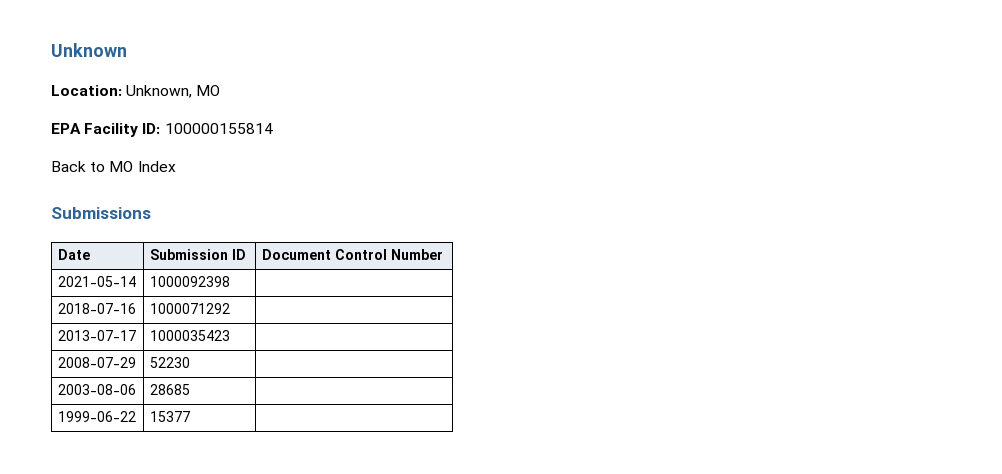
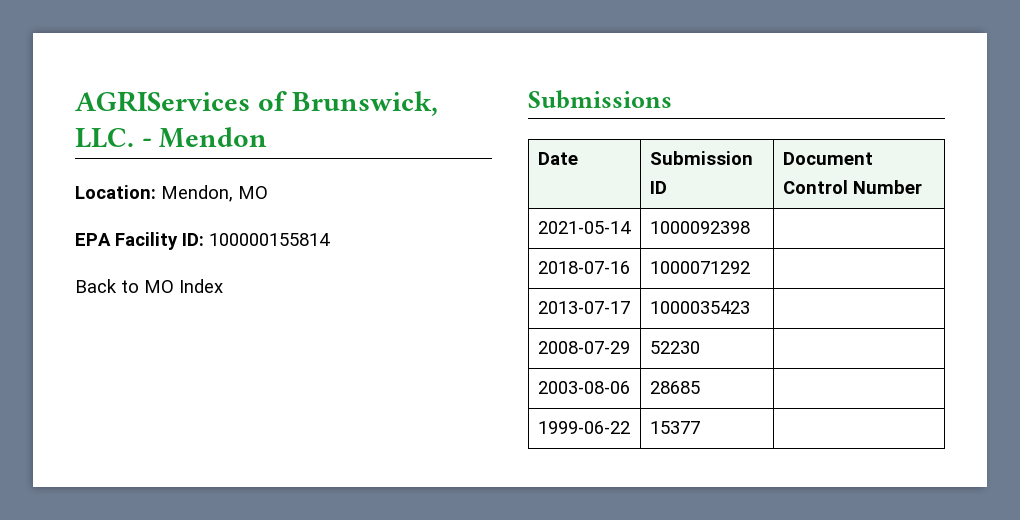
[51,43,127,57] Unknown -> [75,91,439,116] [75,127,268,148] AGRIServices of Brunswick, LLC. - Mendon
[126,85,193,98] Unknown, -> [161,185,233,202] Mendon,

